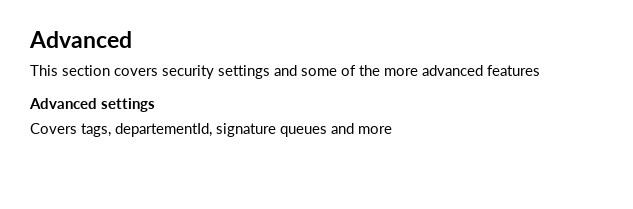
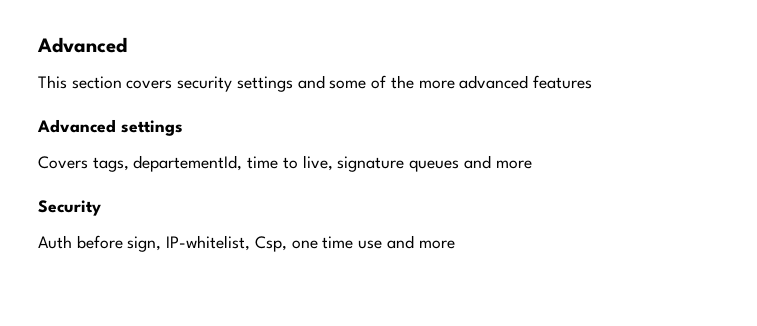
(212, 130) none -> [247,155,333,171] time to live,
(392, 130) none -> [38,200,101,216] [38,235,455,252] // Security // Auth before sign, IP-whitelist, Csp, one time use and more

